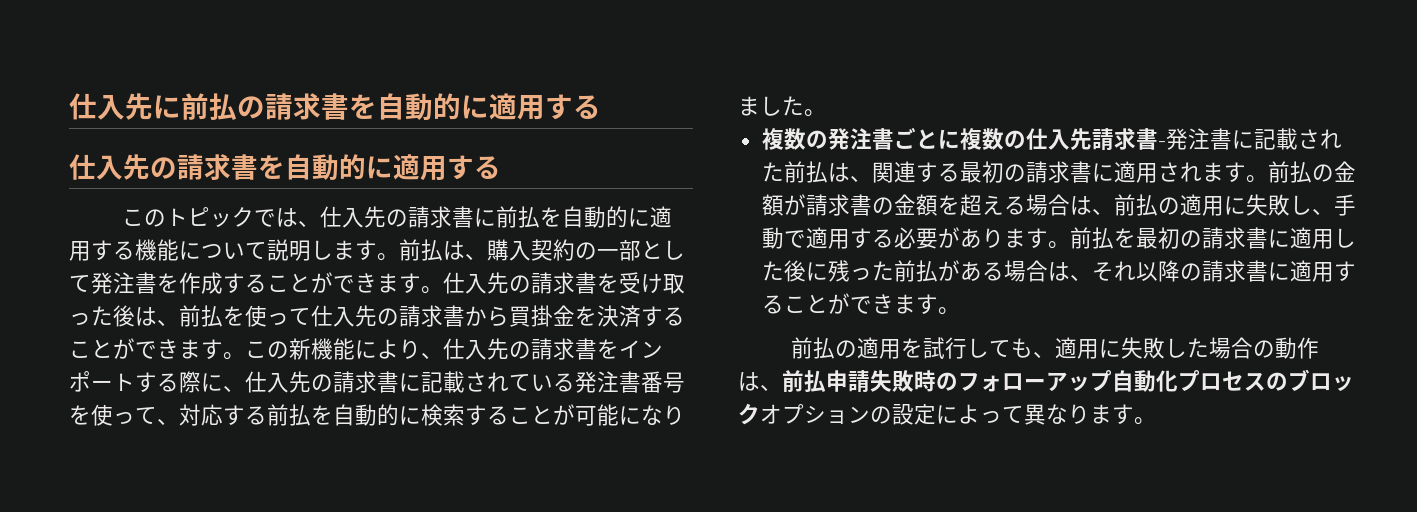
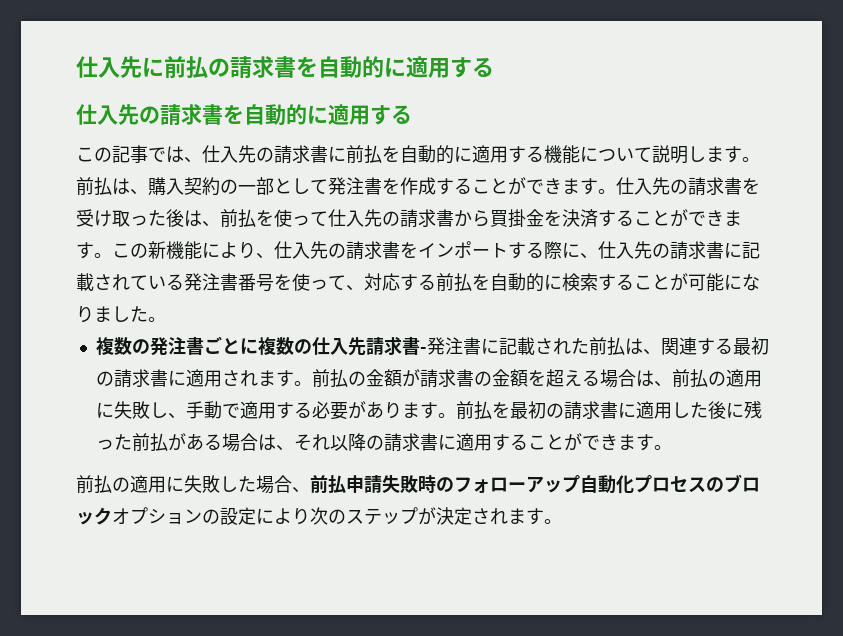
[166,207,255,227] トピック -> [112,145,148,163] 記事
[901,337,1100,360] を試行しても、適用 -> (166, 484) none
[1253,337,1320,359] [738,372,760,391] の動作は -> (292, 484) none
[980,404,1090,425] って異なり -> [292,507,508,525] り次のステップが決定され

